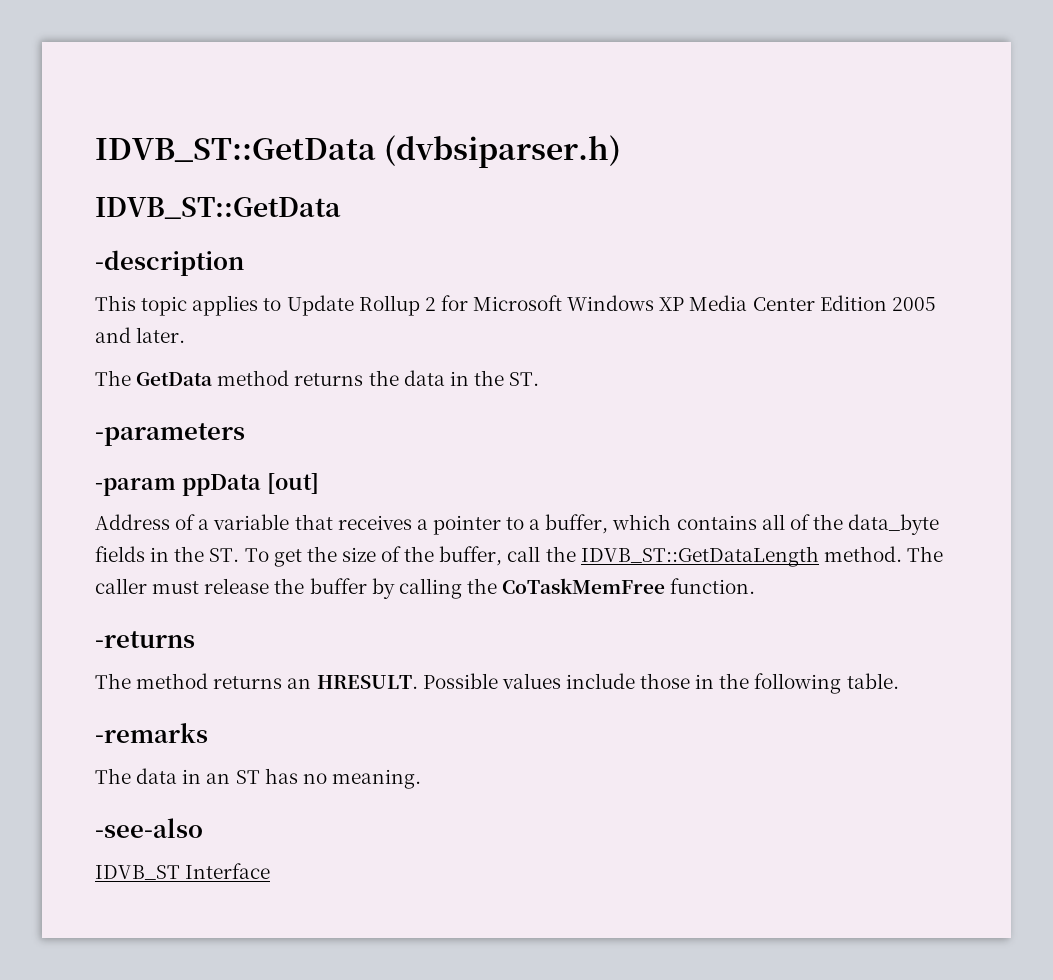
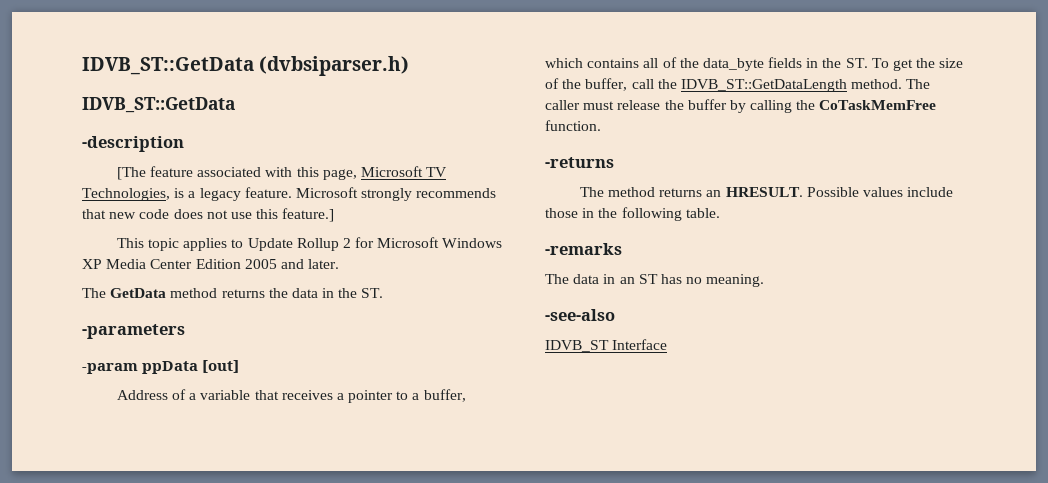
(244, 263) none -> [116,166,448,180] [82,187,497,201] [82,208,335,222] // [The feature associated with this page, Microsoft TV Technologies, is a legacy feature. Microsoft strongly recommends that new code does not use this feature.]

